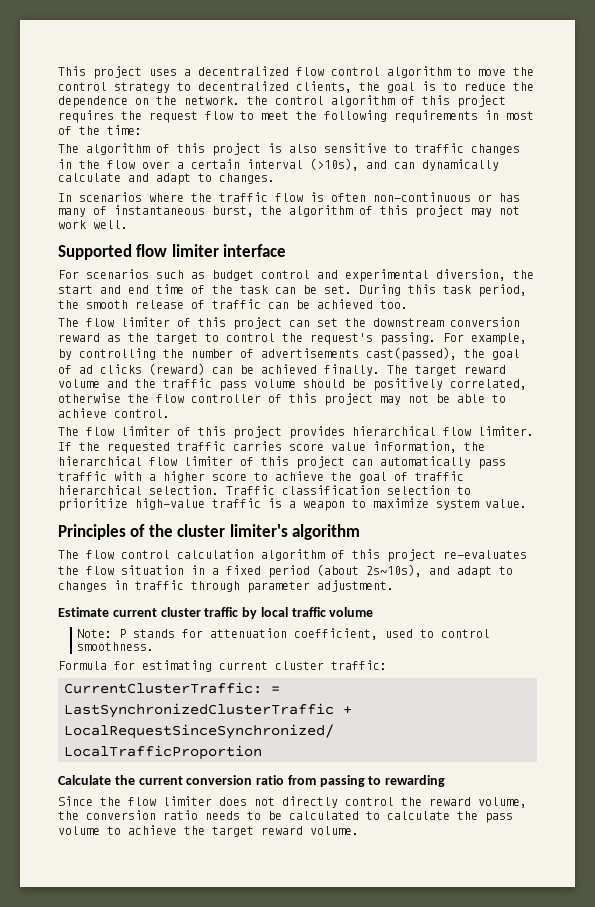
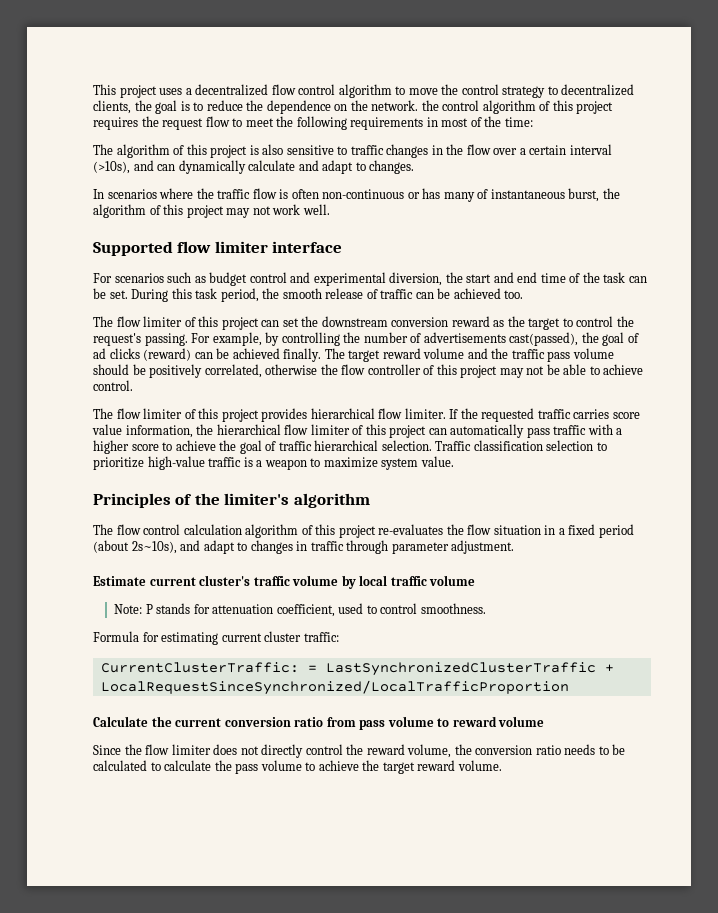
[177,524,226,537] cluster -> (220, 499) none
[160,607,239,617] cluster traffic -> [199,575,339,586] cluster's traffic volume
[319,775,446,787] passing to rewarding -> [359,716,545,730] pass volume to reward volume

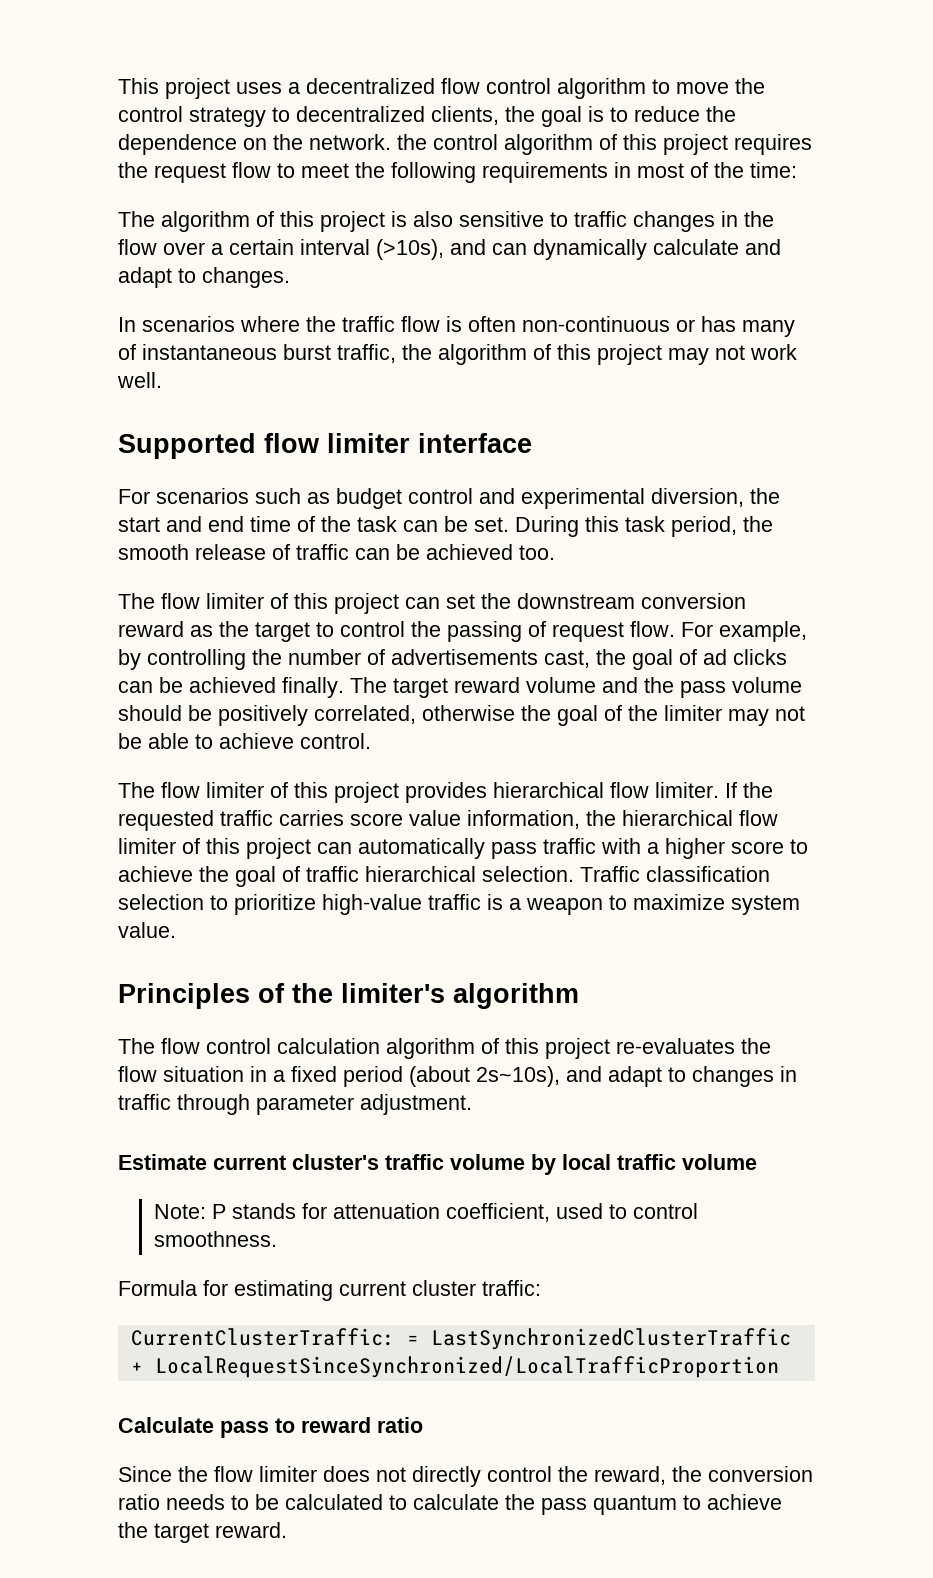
[568,188,600,202] burst, -> [283,344,396,363] burst traffic,
[93,333,188,346] request's passing. -> [447,621,675,642] passing of request flow.
[509,332,579,346] cast(passed), -> [544,650,590,668] cast,
[143,348,192,361] (reward) -> (787, 657) none
[511,349,545,359] traffic -> (674, 685) none
[341,364,498,378] flow controller of this project -> [557,705,722,726] goal of the limiter
[151,716,434,730] the current conversion ratio from pass volume -> [220,1421,269,1438] pass
[498,716,545,727] volume -> [377,1417,423,1433] ratio
[366,744,452,758] reward volume, -> [594,1466,666,1485] reward,
[260,760,302,771] volume -> [593,1495,677,1515] quantum
[417,760,502,771] reward volume. -> [215,1522,287,1538] reward.

